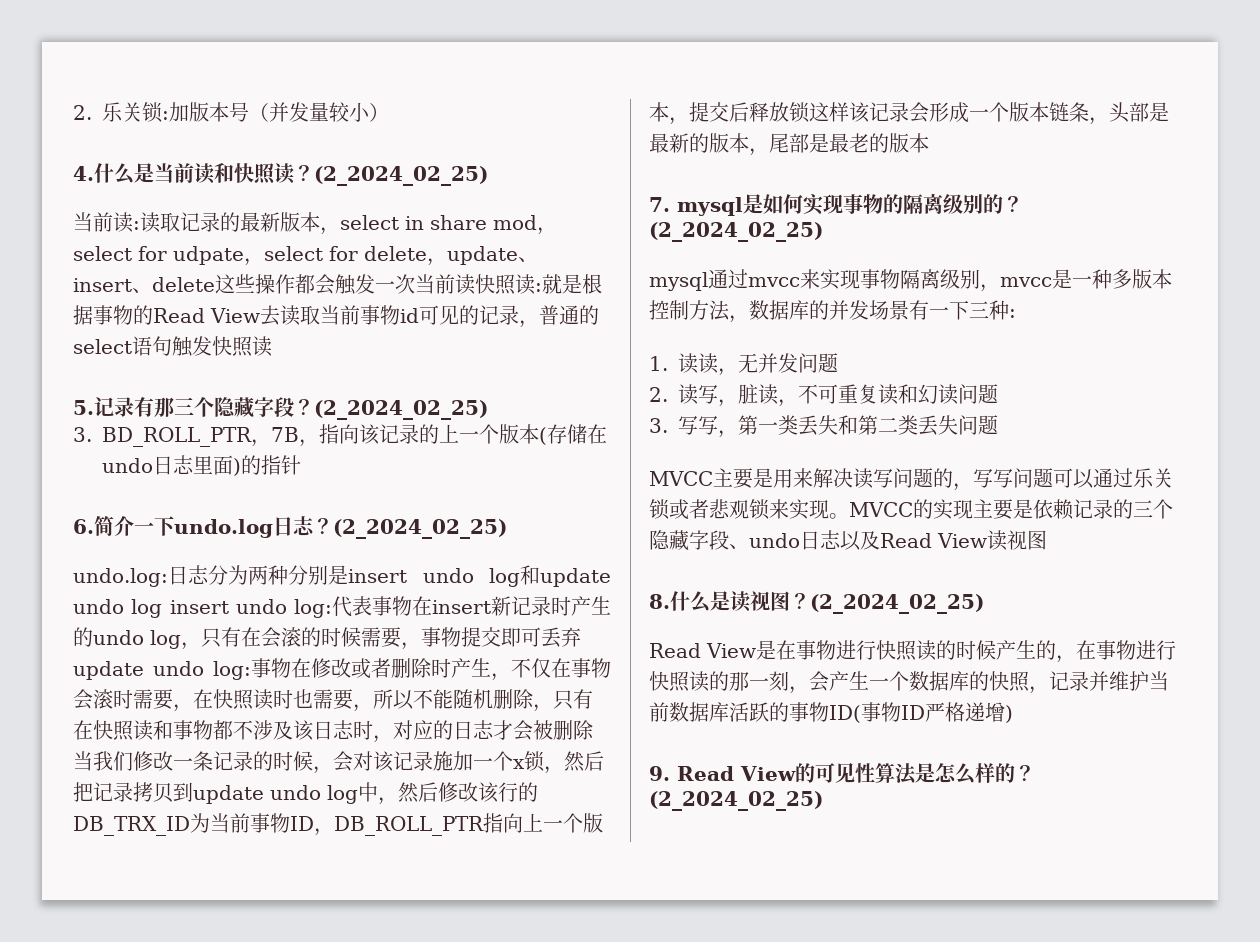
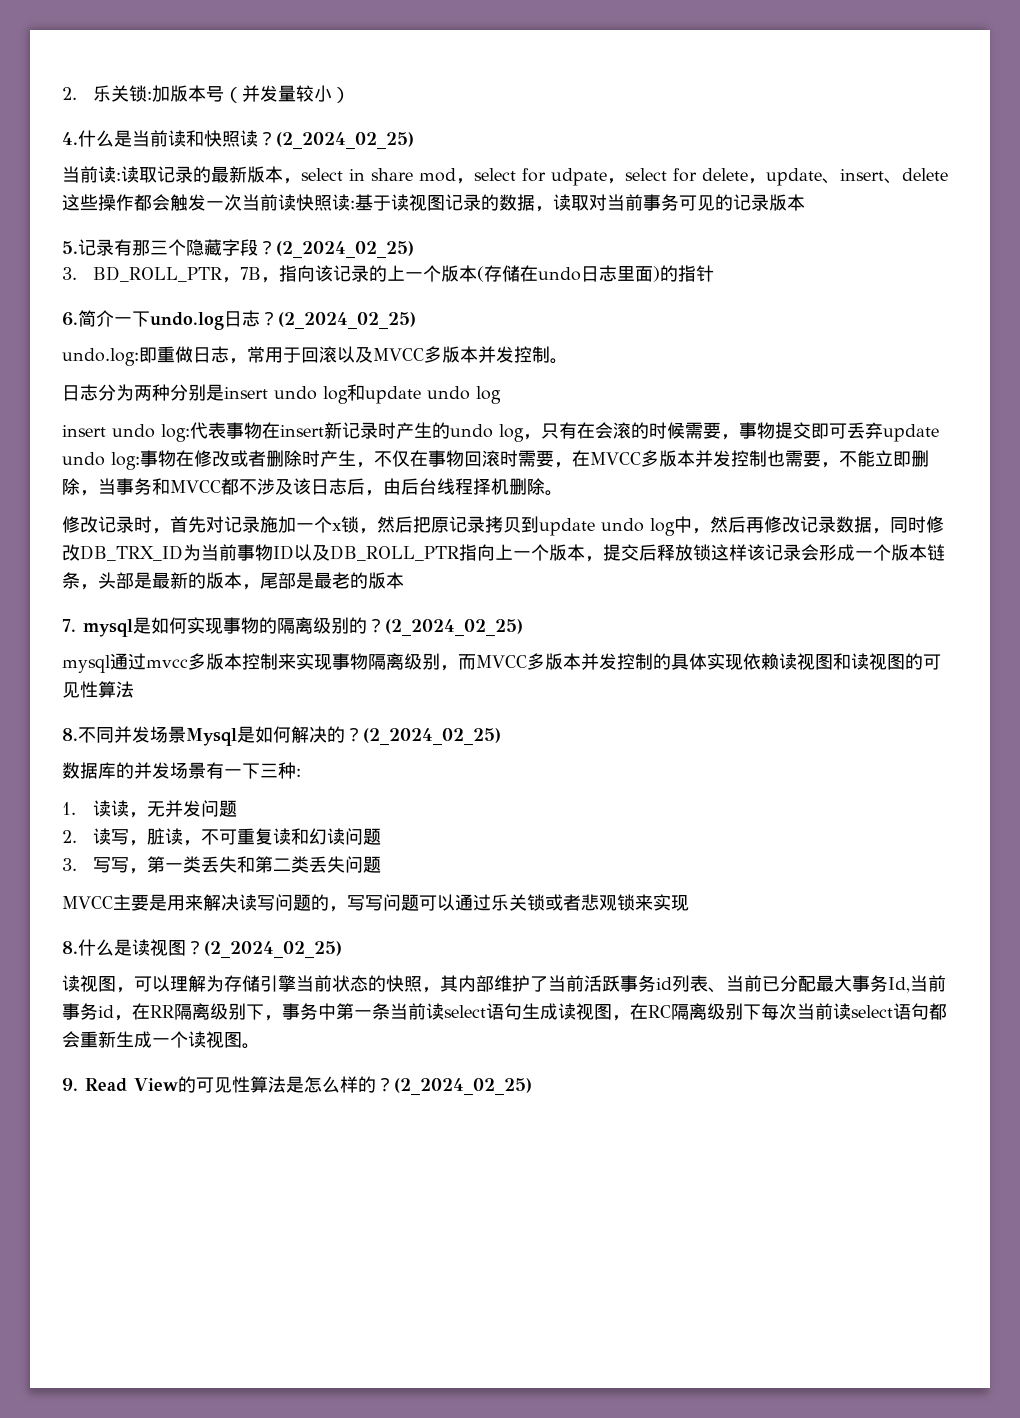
[542,274,602,294] [73,305,599,328] [73,336,272,357] 就是根据事物的Read View去读取当前事物id可见的记录，普通的select语句触发快照读 -> [355,194,805,212] 基于读视图记录的数据，读取对当前事务可见的记录版本
(168, 577) none -> [139,346,568,364] 即重做日志，常用于回滚以及MVCC多版本并发控制。 //
(163, 608) none -> (501, 395) //
[73,689,93,710] 会 -> [464,451,482,467] 回
[213,689,593,712] [73,720,594,743] [73,751,394,774] 快照读时也需要，所以不能随机删除，只有在快照读和事物都不涉及该日志时，对应的日志才会被删除当我们修改一条记录的时候，会对该 -> [590,450,929,468] [62,478,563,496] [62,516,224,534] MVCC多版本并发控制也需要，不能立即删除，当事务和MVCC都不涉及该日志后，由后台线程择机删除。 // 修改记录时，首先对
(93, 792) none -> [431,517,449,533] 原
[438,782,538,803] 修改该行的 -> [746,516,944,534] [62,544,80,561] 再修改记录数据，同时修改
[314,828,334,836] ， -> [294,544,330,561] 以及
(800, 282) none -> [188,653,278,670] 多版本控制
[1000,269,1172,289] [649,300,749,323] mvcc是一种多版本控制方法， -> [458,653,941,670] [62,681,134,698] [62,726,501,746] 而MVCC多版本并发控制的具体实现依赖读视图和读视图的可见性算法 // 8.不同并发场景Mysql是如何解决的？(2_2024_02_25) //
[829,499,1173,520] [649,530,1047,551] 。MVCC的实现主要是依赖记录的三个隐藏字段、undo日志以及Read View读视图 -> (689, 903) none
[649,640,1176,663] [649,671,1169,694] [649,702,1013,723] Read View是在事物进行快照读的时候产生的，在事物进行快照读的那一刻，会产生一个数据库的快照，记录并维护当前数据库活跃的事物ID(事物ID严格递增) -> [62,975,946,993] [62,1003,947,1021] [62,1031,260,1049] 读视图，可以理解为存储引擎当前状态的快照，其内部维护了当前活跃事务id列表、当前已分配最大事务Id,当前事务id，在RR隔离级别下，事务中第一条当前读select语句生成读视图，在RC隔离级别下每次当前读select语句都会重新生成一个读视图。

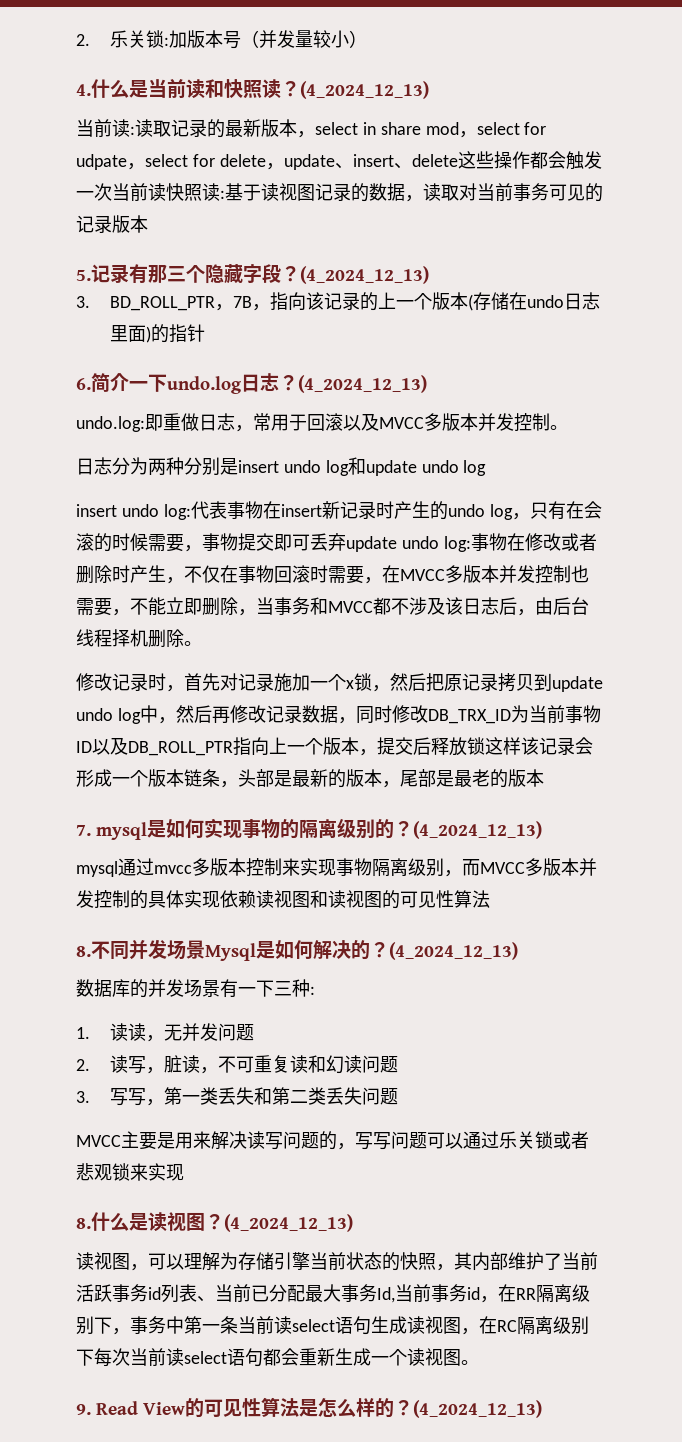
[276,132,414,150] (2_2024_02_25) -> [300,81,429,99] (4_2024_12_13)
[276,241,414,259] (2_2024_02_25) -> [300,266,429,284] (4_2024_12_13)
[278,312,416,330] (2_2024_02_25) -> [298,375,427,393] (4_2024_12_13)
[385,619,523,637] (2_2024_02_25) -> [413,821,543,839] (4_2024_12_13)
[363,728,501,746] (2_2024_02_25) -> [389,942,518,960] (4_2024_12_13)
[204,941,342,959] (2_2024_02_25) -> [224,1214,353,1232] (4_2024_12_13)
[394,1078,532,1096] (2_2024_02_25) -> [413,1400,543,1418] (4_2024_12_13)

